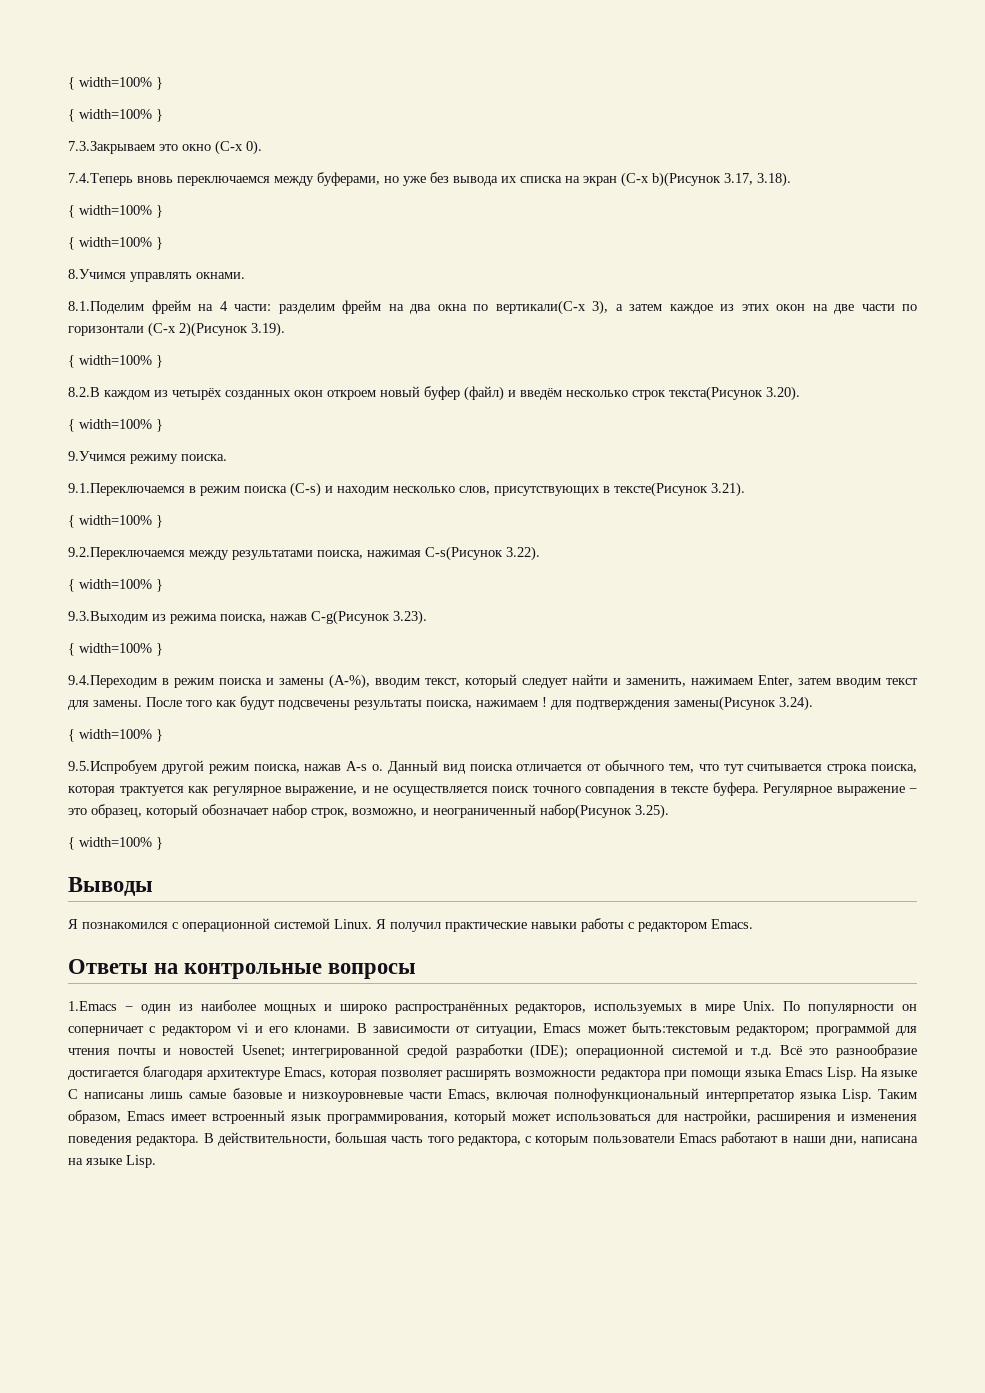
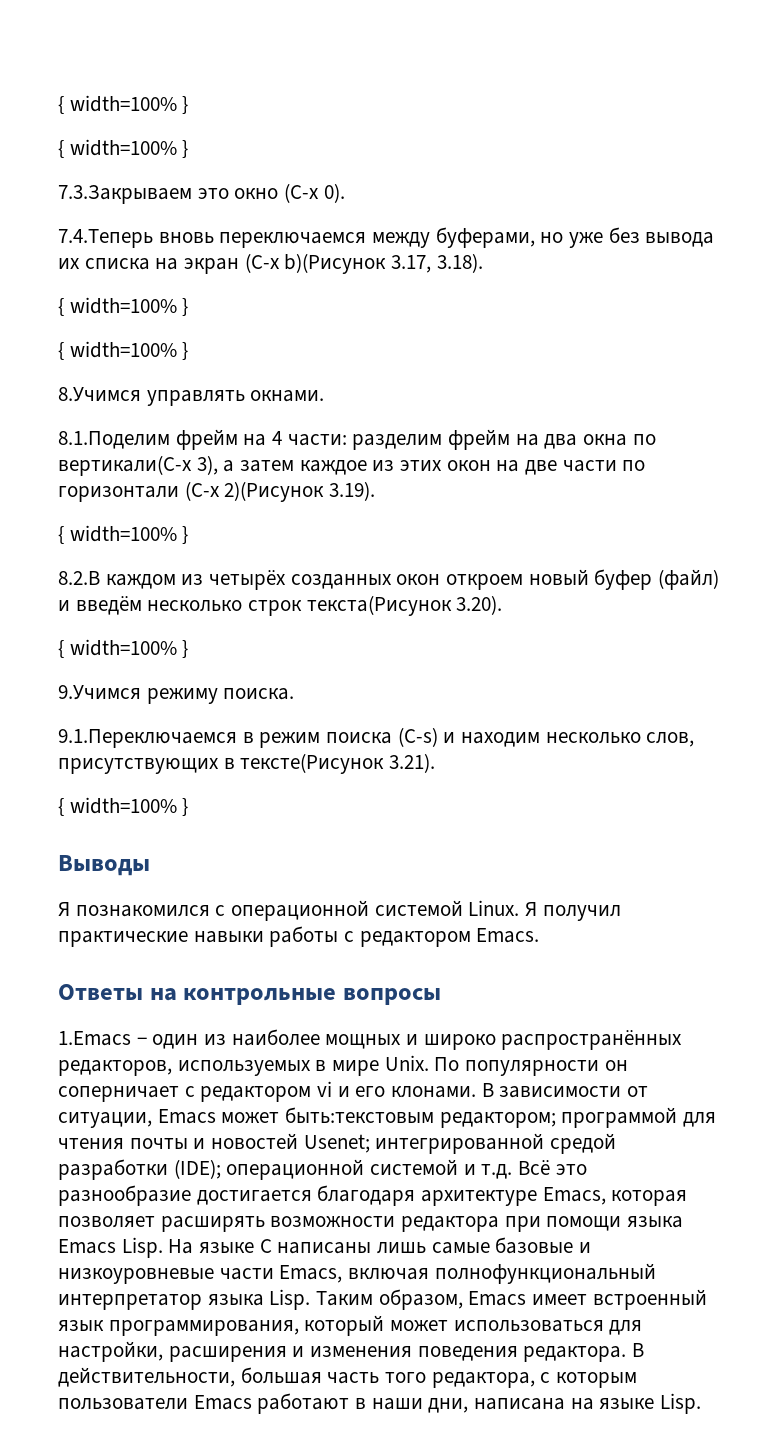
[68,546,540,561] [68,579,163,592] [68,610,427,625] [68,643,163,656] [68,674,918,689] [68,696,813,711] [68,729,163,742] [68,760,918,774] [68,782,917,796] [68,804,669,819] [68,837,163,850] // 9.2.Переключаемся между результатами поиска, нажимая C-s(Рисунок 3.22). // { width=100% } // 9.3.Выходим из режима поиска, нажав C-g(Рисунок 3.23). // { width=100% } // 9.4.Переходим в режим поиска и замены (А-%), вводим текст, который следует найти и заменить, нажимаем Enter, затем вводим текст для замены. После того как будут подсвечены результаты поиска, нажимаем ! для подтверждения замены(Рисунок 3.24). // { width=100% } // 9.5.Испробуем другой режим поиска, нажав А-s o. Данный вид поиска отличается от обычного тем, что тут считывается строка поиска, которая трактуется как регулярное выражение, и не осуществляется поиск точного совпадения в тексте буфера. Регулярное выражение − это образец, который обозначает набор строк, возможно, и неограниченный набор(Рисунок 3.25). // { width=100% } -> (189, 807) none

